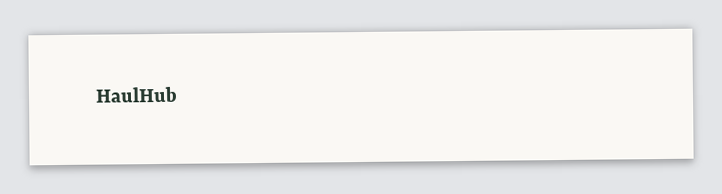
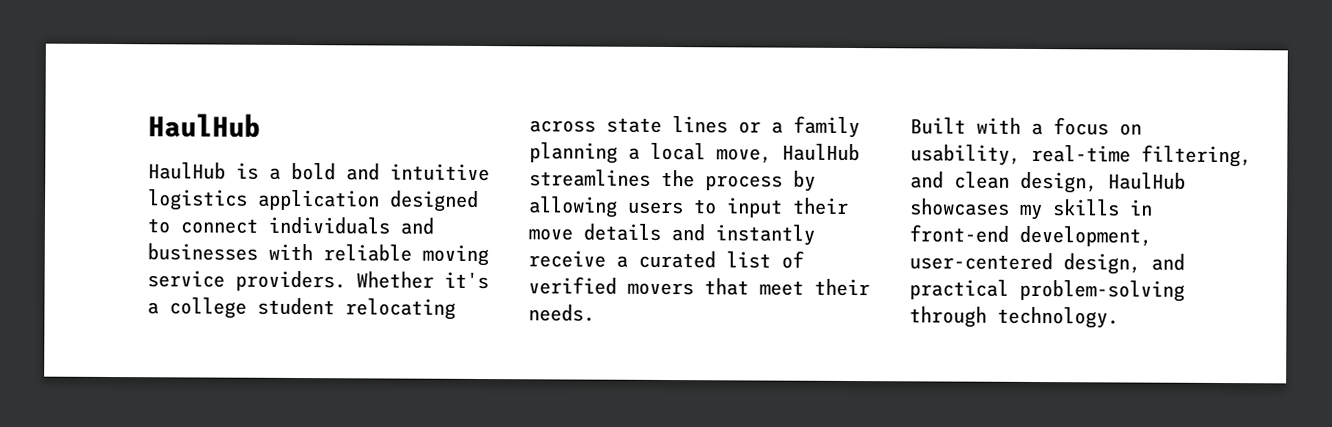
[95,86,178,103] HaulHub -> [148,113,261,138] [148,162,490,182] [148,189,479,212] [147,216,434,235] [147,243,489,267] [147,270,489,292] [147,297,456,320] [529,115,860,139] [529,142,860,164] [529,169,816,192] [528,196,849,218] [528,223,815,246] [528,250,804,269] [528,276,870,297] [528,304,595,322] [910,117,1142,136] [910,144,1252,168] [910,171,1186,194] [909,198,1153,221] [909,224,1152,247] [909,252,1185,275] [909,279,1185,302] [909,306,1119,329] HaulHub // HaulHub is a bold and intuitive logistics application designed to connect individuals and businesses with reliable moving service providers. Whether it's a college student relocating across state lines or a family planning a local move, HaulHub streamlines the process by allowing users to input their move details and instantly receive a curated list of verified movers that meet their needs. // Built with a focus on usability, real-time filtering, and clean design, HaulHub showcases my skills in front-end development, user-centered design, and practical problem-solving through technology.

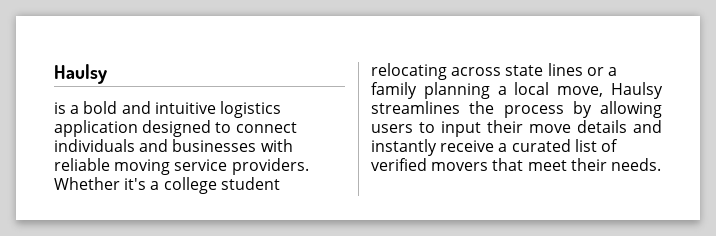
[148,113,261,138] [148,162,226,180] HaulHub // HaulHub -> [54,64,107,84] Haulsy //
[782,143,860,162] HaulHub -> [611,82,663,99] Haulsy
[910,117,1142,136] [910,144,1252,168] [910,171,1186,194] [909,198,1153,221] [909,224,1152,247] [909,252,1185,275] [909,279,1185,302] [909,306,1119,329] // Built with a focus on usability, real-time filtering, and clean design, HaulHub showcases my skills in front-end development, user-centered design, and practical problem-solving through technology. -> (661, 164) none

